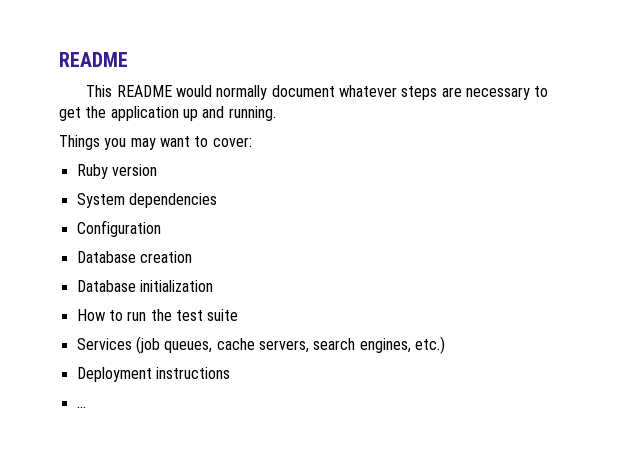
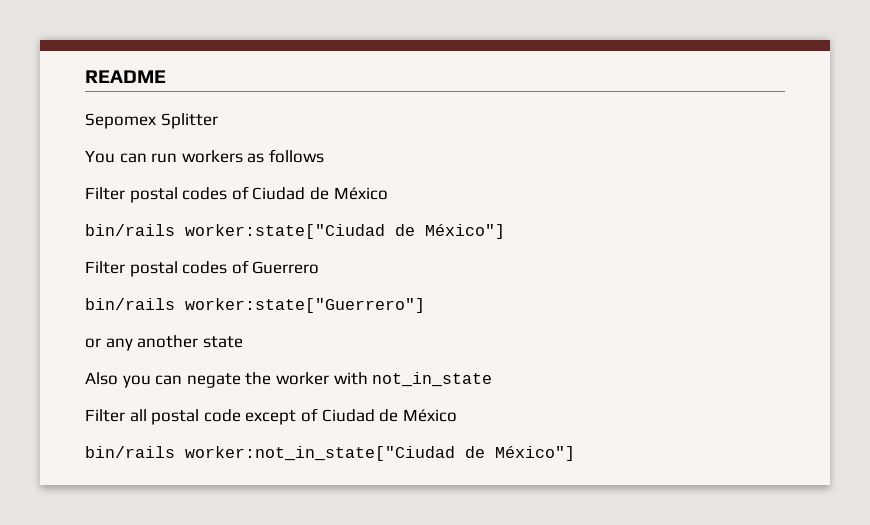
[86,85,549,100] [59,106,276,121] [59,135,252,150] [76,164,157,179] [76,193,217,208] [76,220,161,237] [76,251,192,263] [76,280,213,292] [76,309,239,321] [76,336,445,354] [76,367,230,382] [76,406,86,408] This README would normally document whatever steps are necessary to get the application up and running. // Things you may want to cover: // Ruby version // System dependencies // Configuration // Database creation // Database initialization // How to run the test suite // Services (job queues, cache servers, search engines, etc.) // Deployment instructions // ... -> [85,113,218,129] [85,149,324,163] [85,186,388,203] [85,224,505,239] [85,260,320,277] [85,298,425,313] [85,335,243,351] [85,372,493,388] [85,408,457,425] [85,446,575,461] Sepomex Splitter // You can run workers as follows // Filter postal codes of Ciudad de México // bin/rails worker:state["Ciudad de México"] // Filter postal codes of Guerrero // bin/rails worker:state["Guerrero"] // or any another state // Also you can negate the worker with not_in_state // Filter all postal code except of Ciudad de México // bin/rails worker:not_in_state["Ciudad de México"]

